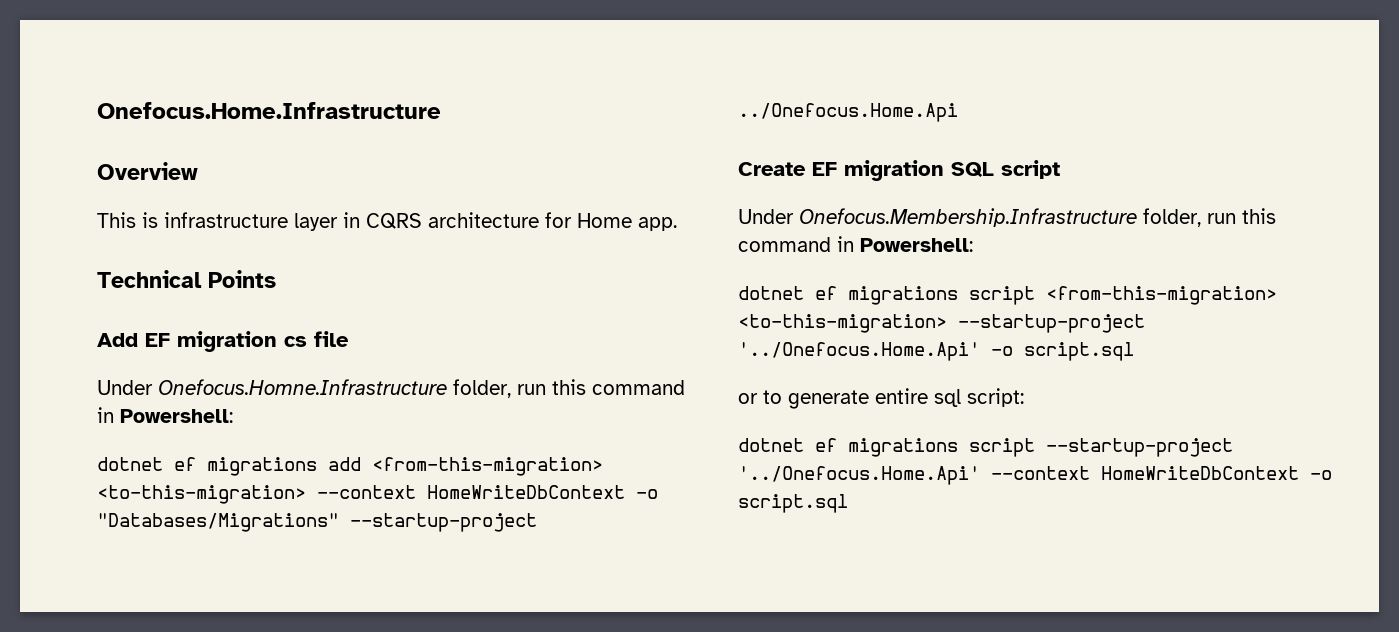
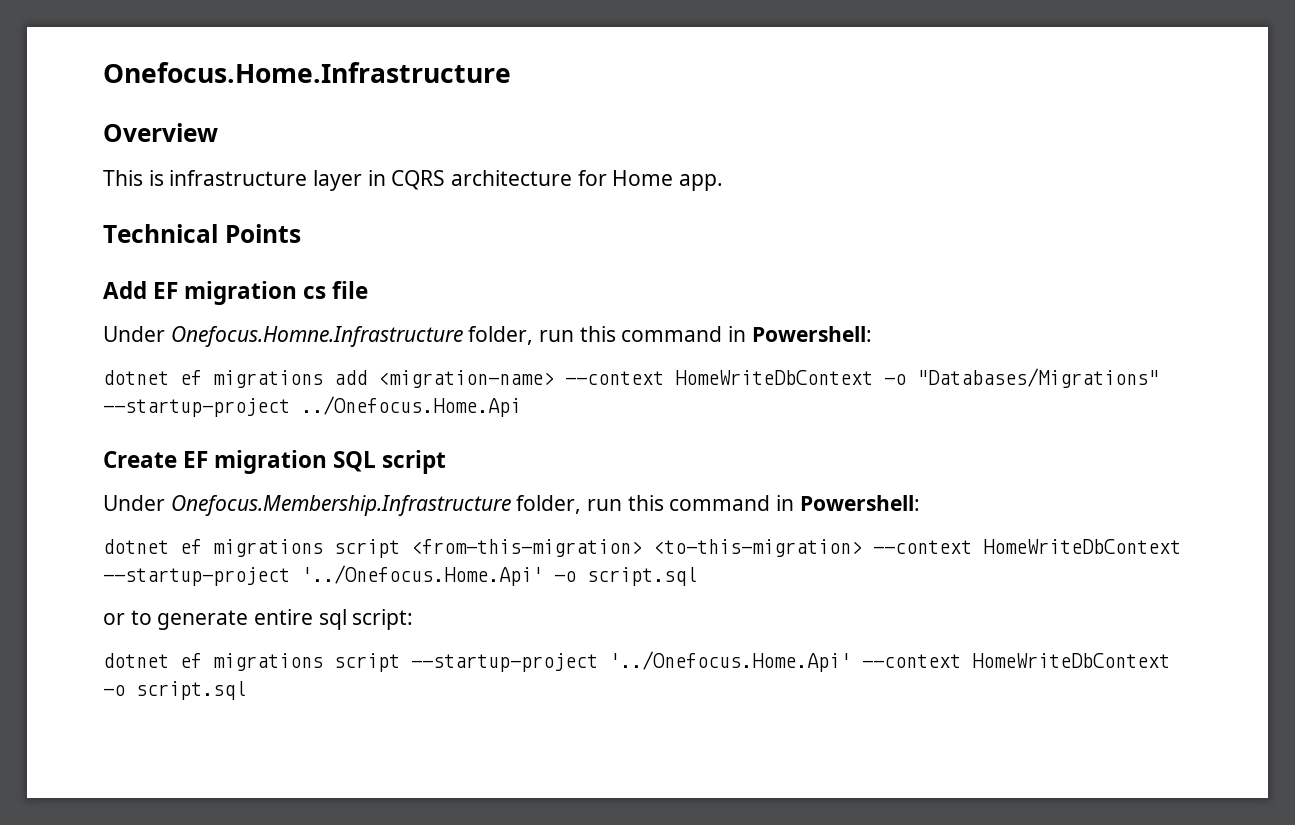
[372,457,603,476] [97,485,306,504] <from-this-migration> <to-this-migration> -> [378,370,554,388] <migration-name>
(947, 323) none -> [873,539,1181,554] --context HomeWriteDbContext

